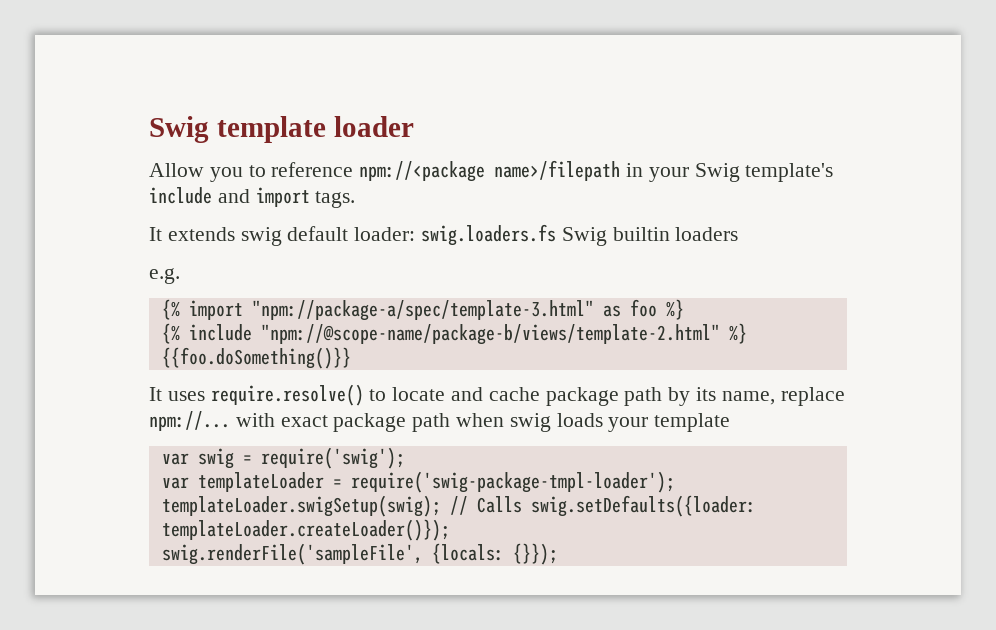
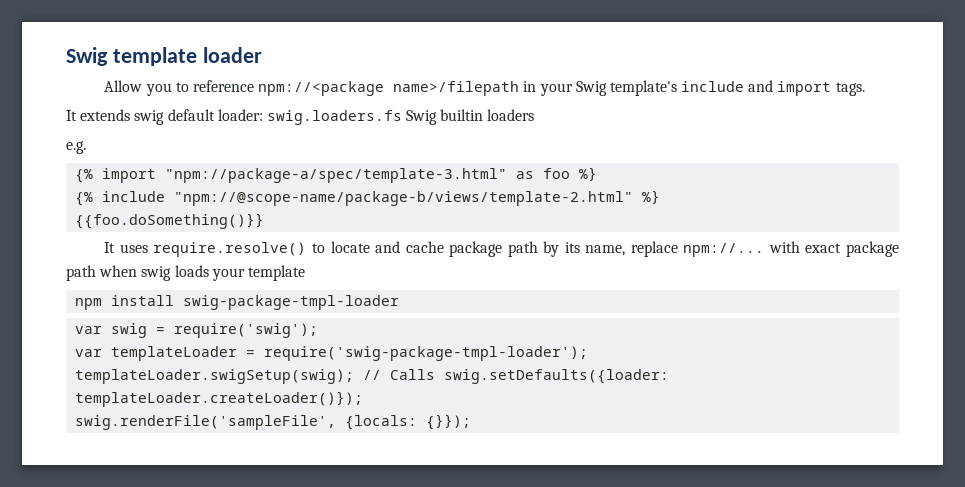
(731, 422) none -> [75,295,400,310] // npm install swig-package-tmpl-loader

